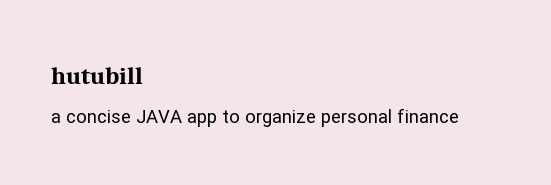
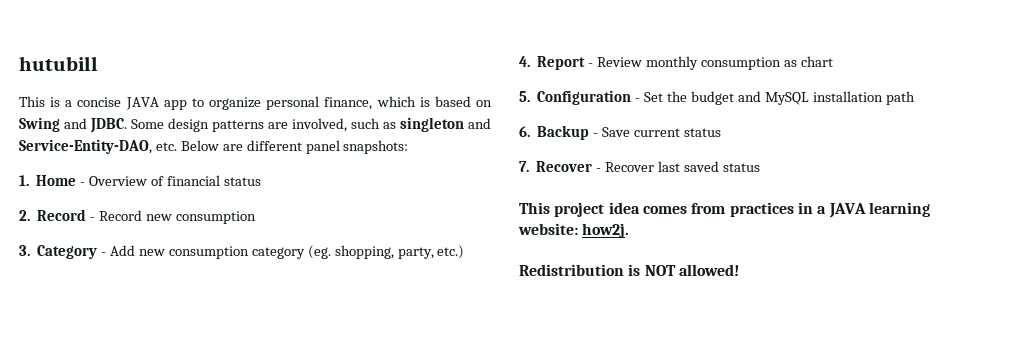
(143, 75) none -> [19,96,61,107] This is
[397,108,459,123] finance -> [324,96,492,110] [19,117,491,133] [19,139,409,154] [19,175,261,186] [19,209,256,224] [19,245,465,259] [519,56,833,70] [519,90,915,105] [519,125,721,140] [519,161,760,172] [519,202,930,218] [518,223,630,238] [519,264,739,276] finance, which is based on Swing and JDBC. Some design patterns are involved, such as singleton and Service-Entity-DAO, etc. Below are different panel snapshots: // 1. Home - Overview of financial status // 2. Record - Record new consumption // 3. Category - Add new consumption category (eg. shopping, party, etc.) // 4. Report - Review monthly consumption as chart // 5. Configuration - Set the budget and MySQL installation path // 6. Backup - Save current status // 7. Recover - Recover last saved status // This project idea comes from practices in a JAVA learning website: how2j. // Redistribution is NOT allowed!

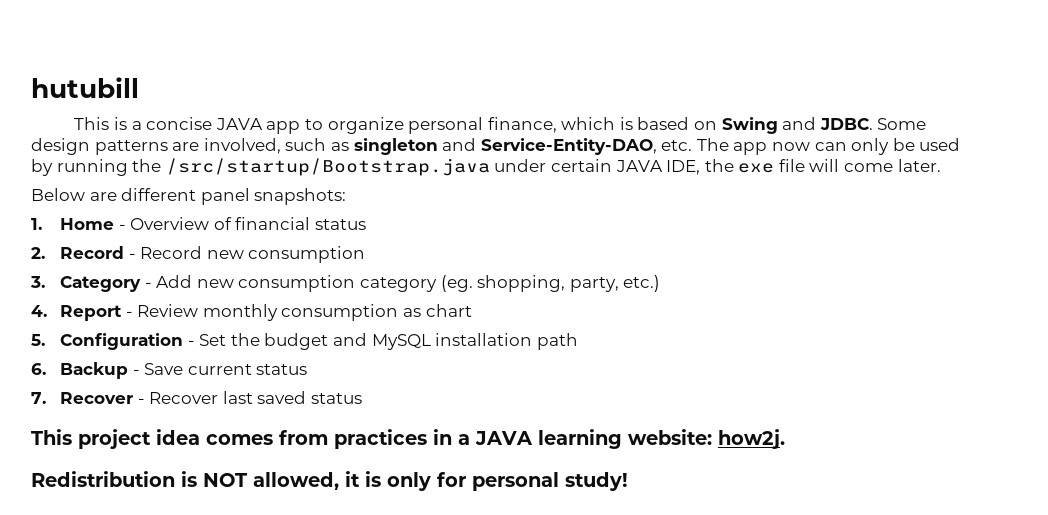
(177, 146) none -> [696,138,961,155] [31,158,941,176] The app now can only be used by running the /src/startup/Bootstrap.java under certain JAVA IDE, the exe file will come later. //
[678,264,739,276] allowed! -> [253,471,628,491] allowed, it is only for personal study!

